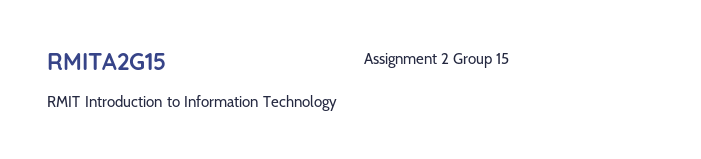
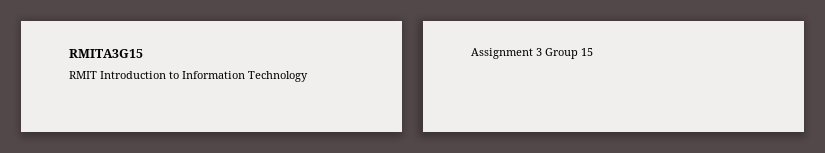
[47,52,166,70] RMITA2G15 -> [69,49,143,58] RMITA3G15
[441,53,450,64] 2 -> [536,48,542,56] 3

